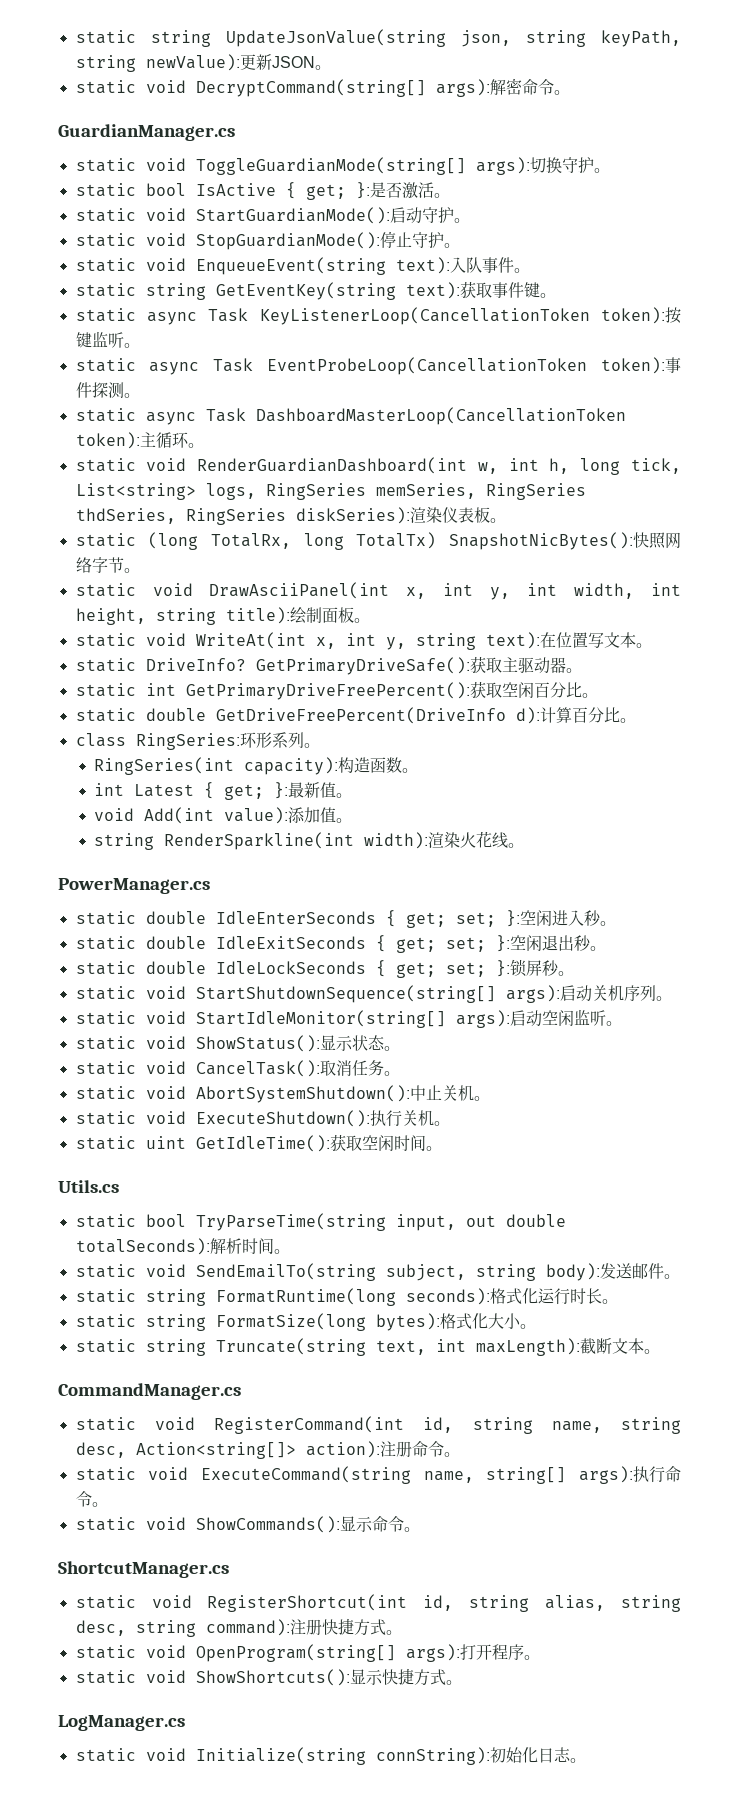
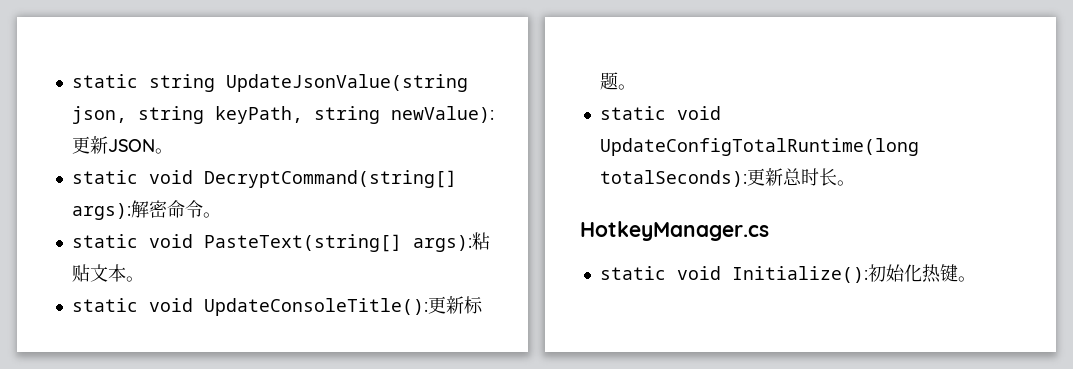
[58,124,235,141] [75,157,610,175] [75,182,450,200] [75,207,470,224] [75,231,460,250] [75,257,530,275] [75,281,556,300] [75,307,681,325] [75,331,140,348] [75,357,681,375] [75,382,140,398] [75,407,626,425] [75,432,204,449] [75,457,681,475] [75,483,586,500] [75,507,506,525] [75,532,681,550] [75,557,140,573] [75,582,681,600] [75,607,370,625] [75,632,652,650] [75,656,582,675] [75,681,598,700] [75,707,636,724] [75,732,320,750] [94,757,419,775] [94,782,353,800] [94,807,353,824] [94,831,525,850] [58,878,210,894] [75,910,616,928] [75,935,606,953] [75,959,574,978] [75,985,672,1003] [75,1009,622,1028] [75,1035,400,1052] [75,1060,400,1077] [75,1085,490,1103] [75,1110,450,1127] [75,1134,442,1152] [58,1180,119,1193] [75,1213,566,1231] [75,1238,290,1255] [75,1263,680,1281] [75,1288,618,1306] [75,1313,536,1331] [75,1338,660,1356] [58,1383,241,1400] [75,1416,681,1434] [75,1441,460,1459] [75,1466,681,1484] [75,1491,108,1507] [75,1516,420,1533] [58,1561,229,1578] [75,1594,681,1612] [75,1618,402,1637] [75,1644,540,1662] [75,1668,462,1686] [58,1715,185,1731] [75,1747,571,1765] // GuardianManager.cs // static void ToggleGuardianMode(string[] args):切换守护。 // static bool IsActive { get; }:是否激活。 // static void StartGuardianMode():启动守护。 // static void StopGuardianMode():停止守护。 // static void EnqueueEvent(string text):入队事件。 // static string GetEventKey(string text):获取事件键。 // static async Task KeyListenerLoop(CancellationToken token):按键监听。 // static async Task EventProbeLoop(CancellationToken token):事件探测。 // static async Task DashboardMasterLoop(CancellationToken token):主循环。 // static void RenderGuardianDashboard(int w, int h, long tick, List<string> logs, RingSeries memSeries, RingSeries thdSeries, RingSeries diskSeries):渲染仪表板。 // static (long TotalRx, long TotalTx) SnapshotNicBytes():快照网络字节。 // static void DrawAsciiPanel(int x, int y, int width, int height, string title):绘制面板。 // static void WriteAt(int x, int y, string text):在位置写文本。 // static DriveInfo? GetPrimaryDriveSafe():获取主驱动器。 // static int GetPrimaryDriveFreePercent():获取空闲百分比。 // static double GetDriveFreePercent(DriveInfo d):计算百分比。 // class RingSeries:环形系列。 // RingSeries(int capacity):构造函数。 // int Latest { get; }:最新值。 // void Add(int value):添加值。 // string RenderSparkline(int width):渲染火花线。 // PowerManager.cs // static double IdleEnterSeconds { get; set; }:空闲进入秒。 // static double IdleExitSeconds { get; set; }:空闲退出秒。 // static double IdleLockSeconds { get; set; }:锁屏秒。 // static void StartShutdownSequence(string[] args):启动关机序列。 // static void StartIdleMonitor(string[] args):启动空闲监听。 // static void ShowStatus():显示状态。 // static void CancelTask():取消任务。 // static void AbortSystemShutdown():中止关机。 // static void ExecuteShutdown():执行关机。 // static uint GetIdleTime():获取空闲时间。 // Utils.cs // static bool TryParseTime(string input, out double totalSeconds):解析时间。 // static void SendEmailTo(string subject, string body):发送邮件。 // static string FormatRuntime(long seconds):格式化运行时长。 // static string FormatSize(long bytes):格式化大小。 // static string Truncate(string text, int maxLength):截断文本。 // CommandManager.cs // static void RegisterCommand(int id, string name, string desc, Action<string[]> action):注册命令。 // static void ExecuteCommand(string name, string[] args):执行命令。 // static void ShowCommands():显示命令。 // ShortcutManager.cs // static void RegisterShortcut(int id, string alias, string desc, string command):注册快捷方式。 // static void OpenProgram(string[] args):打开程序。 // static void ShowShortcuts():显示快捷方式。 // LogManager.cs // static void Initialize(string connString):初始化日志 -> [71,232,490,252] [71,264,144,282] [71,296,483,316] [599,72,636,90] [599,106,721,120] [599,138,919,156] [599,168,855,187] [580,221,769,241] [599,264,958,283] // static void PasteText(string[] args):粘贴文本。 // static void UpdateConsoleTitle():更新标题。 // static void UpdateConfigTotalRuntime(long totalSeconds):更新总时长。 // HotkeyManager.cs // static void Initialize():初始化热键

